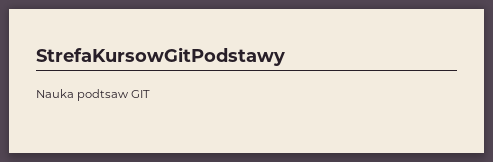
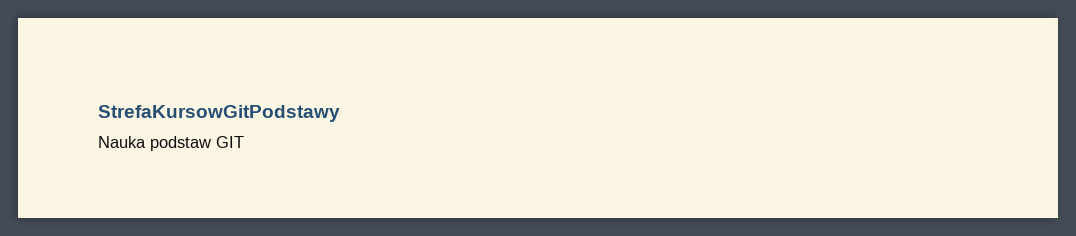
[77,89,130,101] podtsaw -> [150,136,211,151] podstaw

